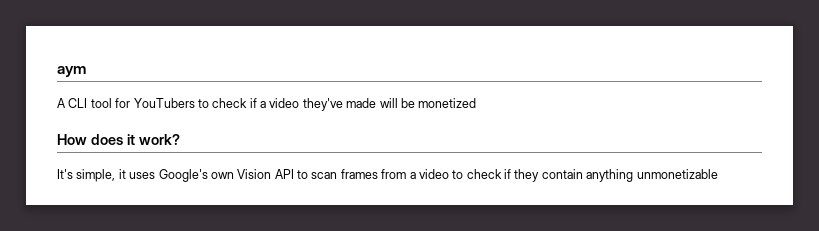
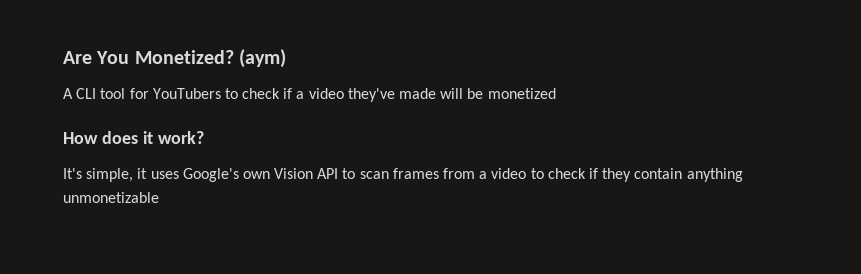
[57,66,86,77] aym -> [63,49,286,68] Are You Monetized? (aym)

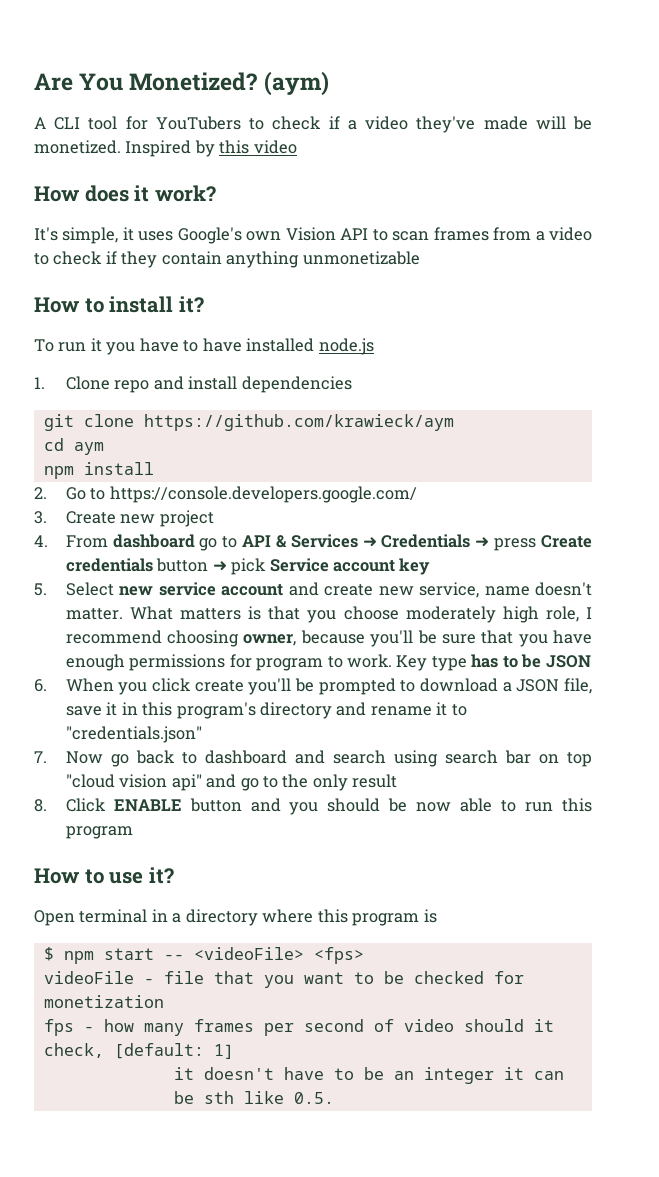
[487,88,556,99] monetized -> [34,140,297,157] monetized. Inspired by this video
(159, 197) none -> [34,296,204,313] [34,338,374,355] [34,376,352,393] [43,414,454,431] [43,438,104,455] [43,462,154,479] [34,486,417,503] [34,510,214,527] [34,534,592,551] [65,558,431,575] [34,582,592,598] [65,606,592,623] [65,630,592,647] [65,654,591,671] [34,678,592,695] [65,702,467,719] [65,726,202,743] [34,750,592,767] [65,774,398,791] [34,798,592,815] [65,826,133,839] [34,867,174,884] [34,909,437,926] [43,947,364,964] [43,971,524,988] [43,995,164,1008] [43,1019,554,1036] [43,1043,234,1059] [173,1067,564,1084] [173,1091,334,1104] // How to install it? // To run it you have to have installed node.js // 1. Clone repo and install dependencies // git clone https://github.com/krawieck/aym // cd aym // npm install // 2. Go to https://console.developers.google.com/ // 3. Create new project // 4. From dashboard go to API & Services ➜ Credentials ➜ press Create credentials button ➜ pick Service account key // 5. Select new service account and create new service, name doesn't matter. What matters is that you choose moderately high role, I recommend choosing owner, because you'll be sure that you have enough permissions for program to work. Key type has to be JSON // 6. When you click create you'll be prompted to download a JSON file, save it in this program's directory and rename it to "credentials.json" // 7. Now go back to dashboard and search using search bar on top "cloud vision api" and go to the only result // 8. Click ENABLE button and you should be now able to run this program // How to use it? // Open terminal in a directory where this program is // $ npm start -- <videoFile> <fps> // videoFile - file that you want to be checked for monetization // fps - how many frames per second of video should it check, [default: 1] // it doesn't have to be an integer it can be sth like 0.5.

